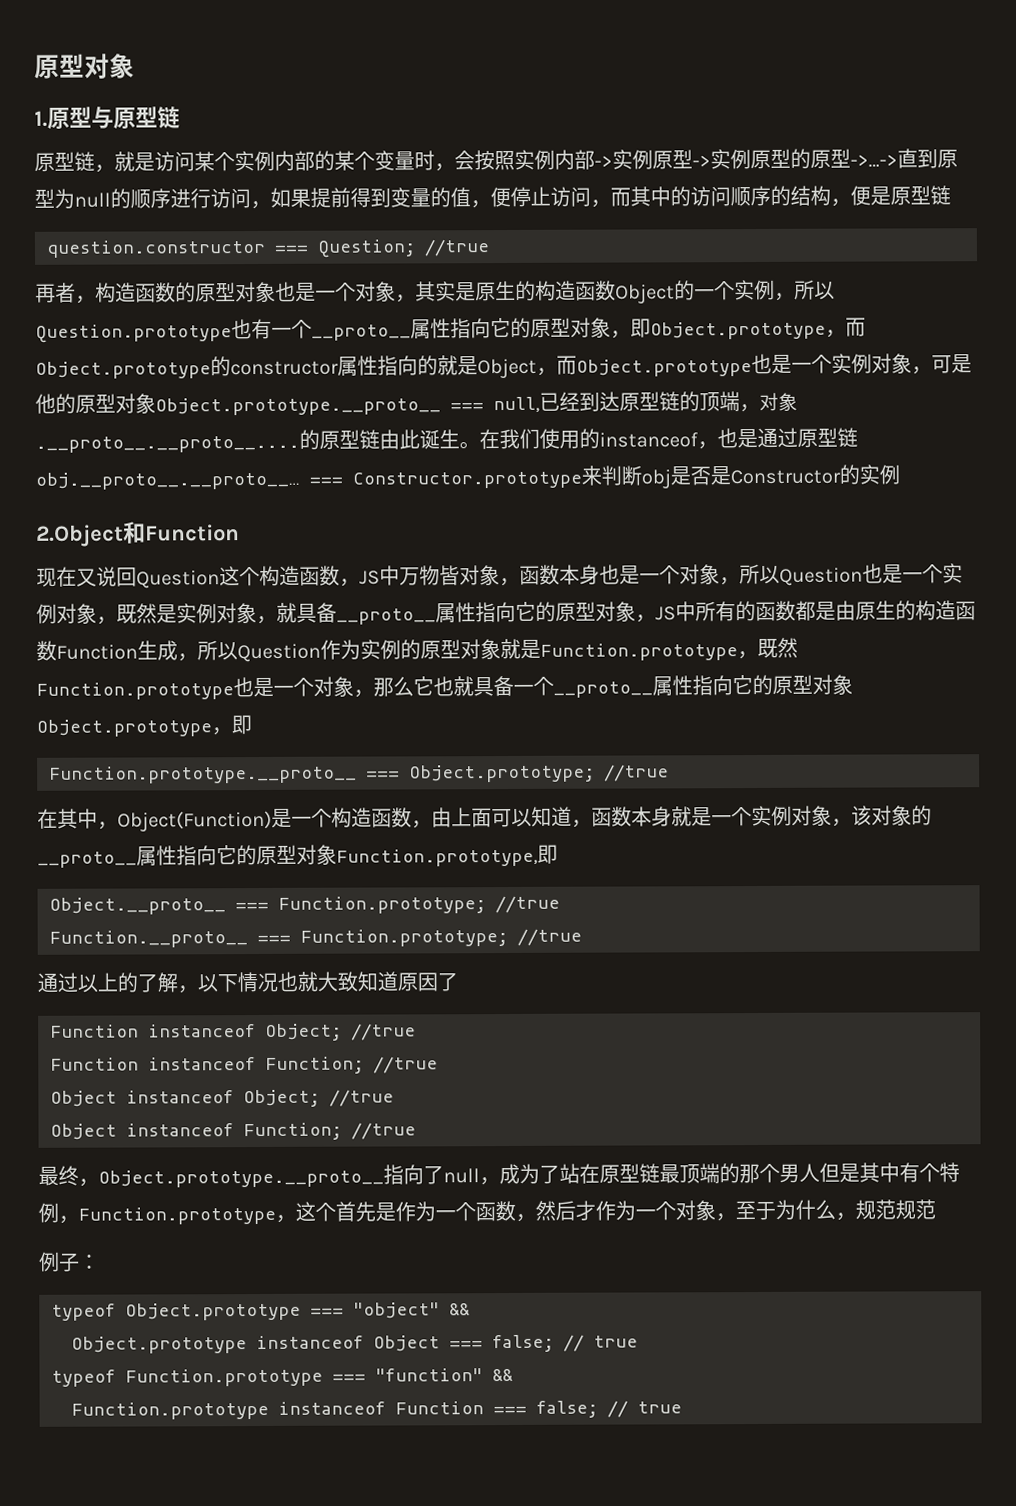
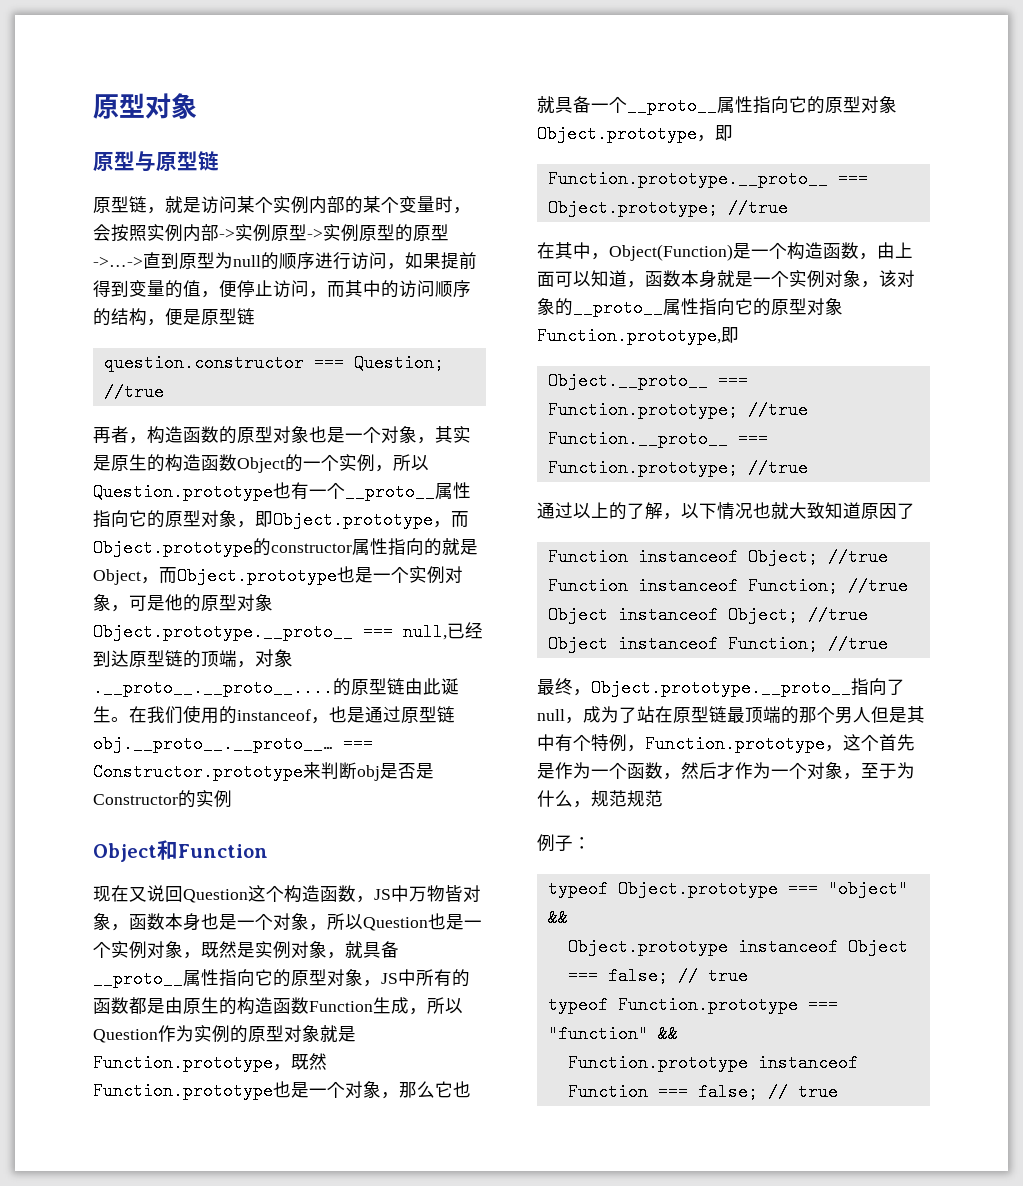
[34,110,48,127] 1. -> (197, 106) none
[36,524,124,547] 2.Object -> [93,843,157,862] Object

